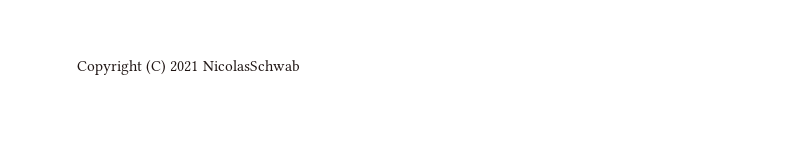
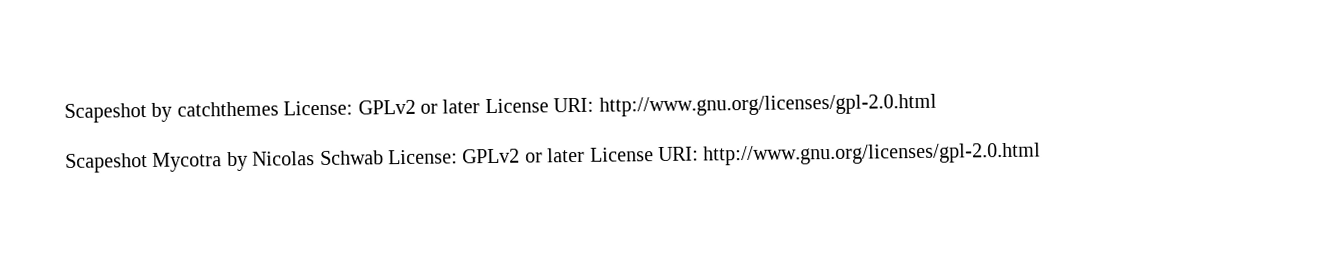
[77,60,300,75] Copyright (C) 2021 NicolasSchwab -> [64,93,937,123] [65,142,1042,173] Scapeshot by catchthemes License: GPLv2 or later License URI: http://www.gnu.org/licenses/gpl-2.0.html // Scapeshot Mycotra by Nicolas Schwab License: GPLv2 or later License URI: http://www.gnu.org/licenses/gpl-2.0.html

